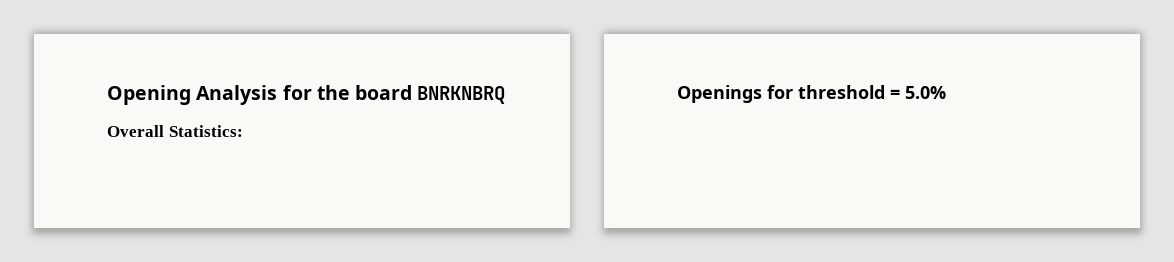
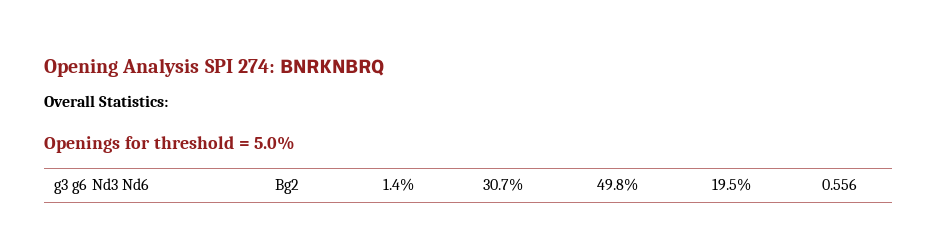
[282,85,413,100] for the board -> [204,59,275,73] SPI 274:
(946, 92) none -> [54,178,149,194] [275,179,300,194] [382,178,414,191] [483,178,523,191] [597,178,638,191] [711,178,751,191] [821,178,857,190] // g3 g6 Nd3 Nd6 | Bg2 | 1.4% | 30.7% | 49.8% | 19.5% | 0.556

